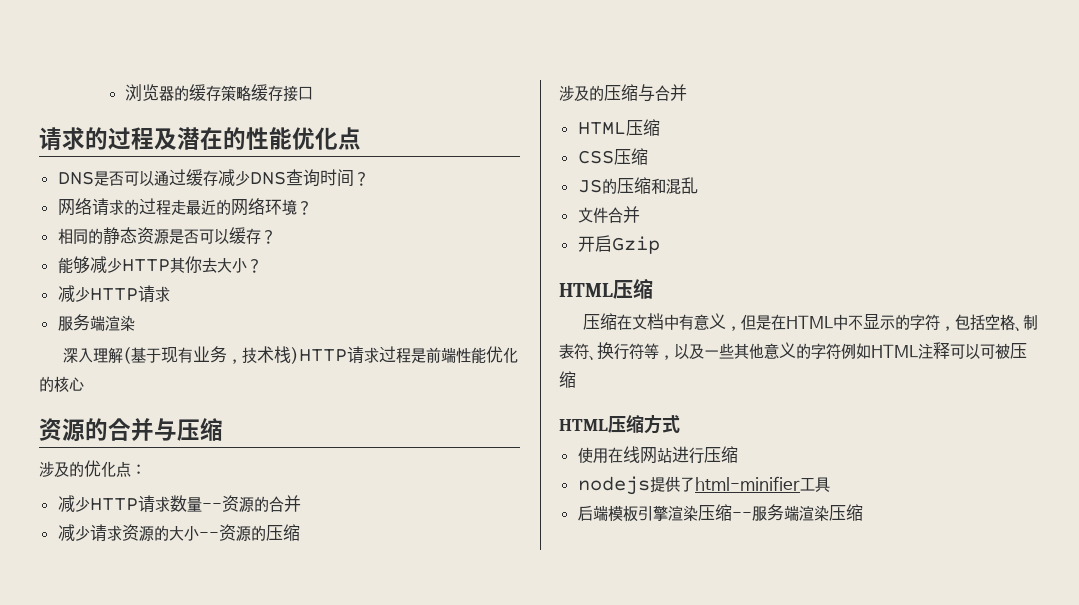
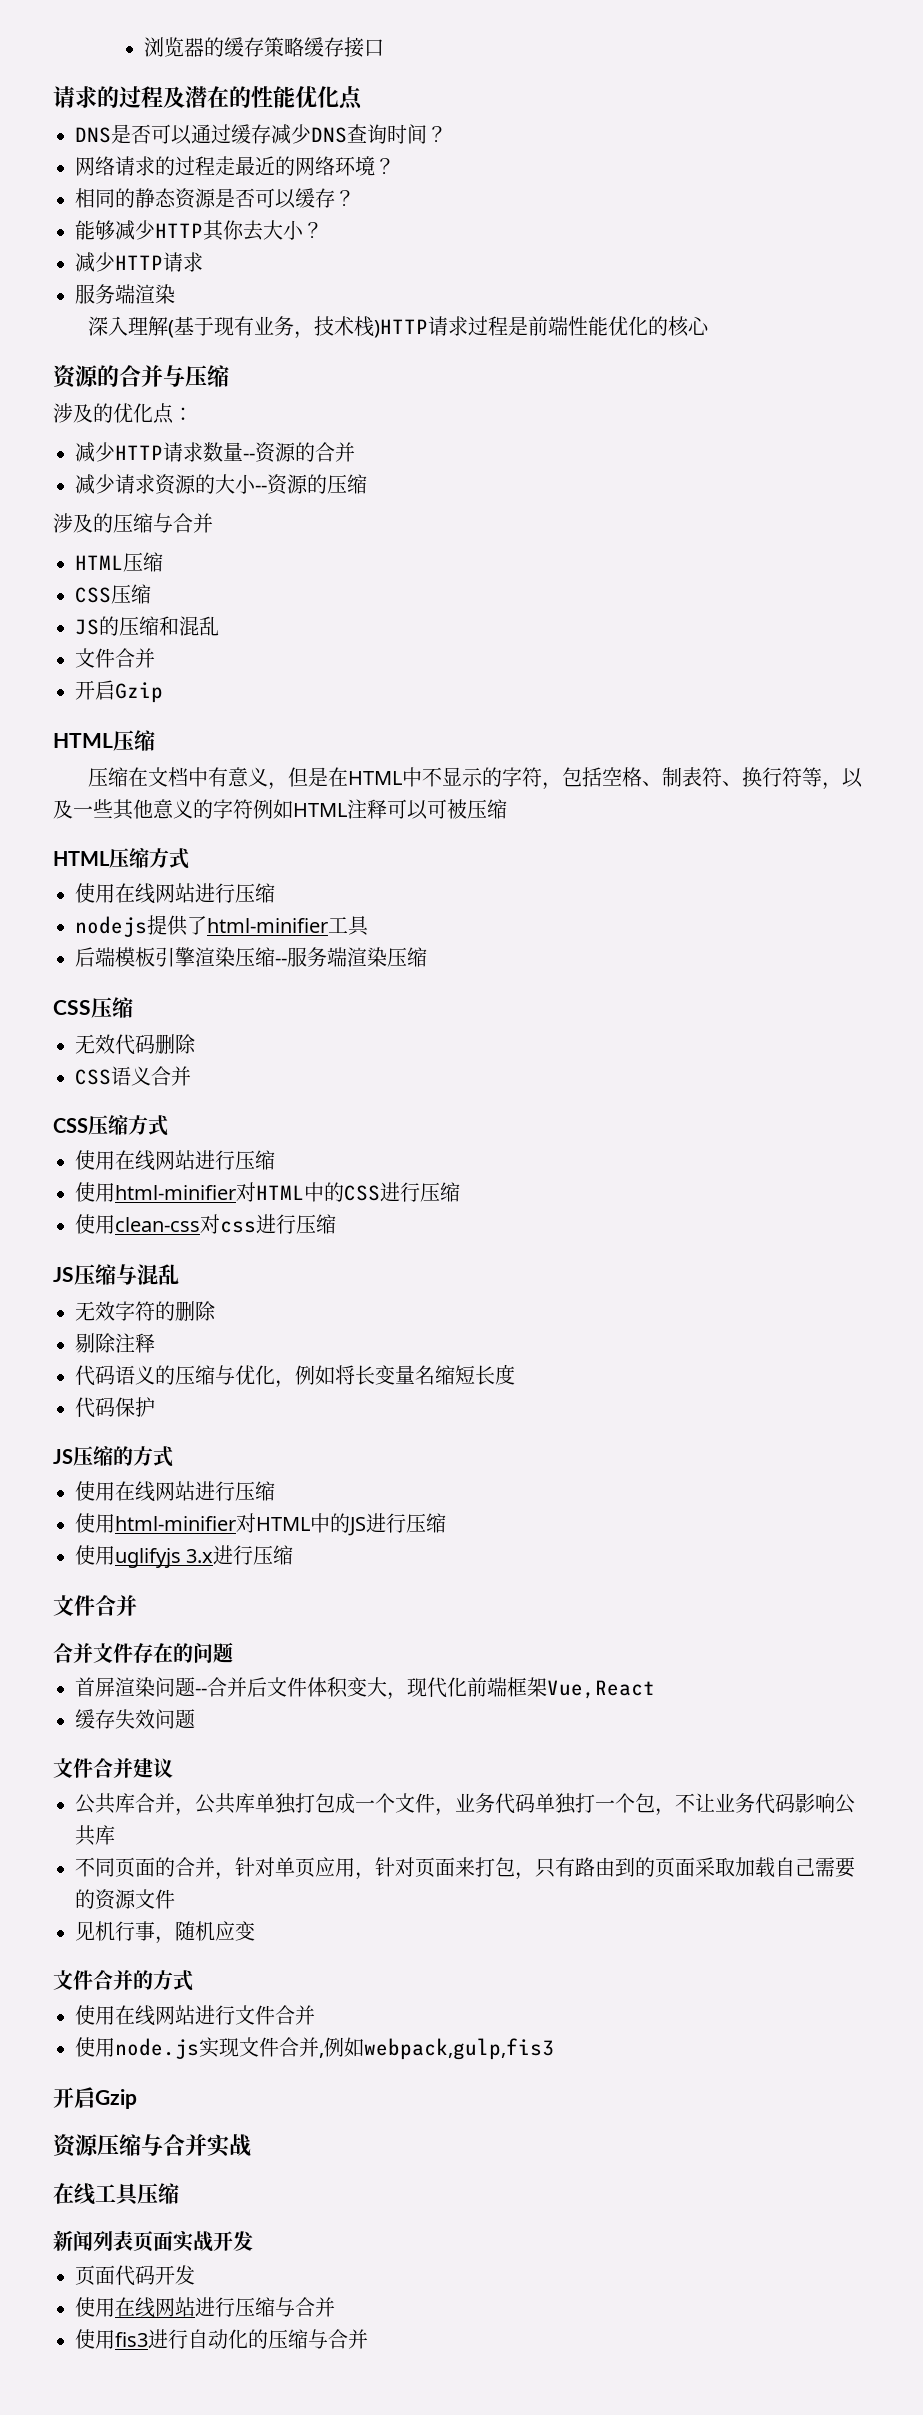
(863, 512) none -> [53,997,133,1018] [75,1034,196,1055] [75,1066,191,1086] [53,1115,168,1136] [75,1150,275,1171] [75,1182,460,1202] [75,1214,336,1234] [53,1264,179,1285] [75,1301,216,1321] [75,1333,155,1353] [75,1364,515,1388] [75,1397,155,1418] [53,1446,173,1467] [75,1481,275,1502] [75,1513,446,1536] [75,1545,294,1568] [53,1595,137,1616] [53,1642,233,1663] [75,1677,655,1700] [75,1709,195,1729] [53,1758,173,1778] [75,1793,855,1816] [75,1825,115,1846] [75,1857,855,1880] [75,1889,175,1910] [75,1921,255,1944] [53,1970,193,1991] [75,2005,315,2026] [75,2037,554,2060] [53,2087,137,2109] [53,2134,251,2158] [53,2183,179,2206] [53,2230,253,2252] [75,2265,195,2286] [75,2297,335,2318] [75,2329,368,2349] // CSS压缩 // 无效代码删除 // CSS语义合并 // CSS压缩方式 // 使用在线网站进行压缩 // 使用html-minifier对HTML中的CSS进行压缩 // 使用clean-css对css进行压缩 // JS压缩与混乱 // 无效字符的删除 // 剔除注释 // 代码语义的压缩与优化，例如将长变量名缩短长度 // 代码保护 // JS压缩的方式 // 使用在线网站进行压缩 // 使用html-minifier对HTML中的JS进行压缩 // 使用uglifyjs 3.x进行压缩 // 文件合并 // 合并文件存在的问题 // 首屏渲染问题--合并后文件体积变大，现代化前端框架Vue,React // 缓存失效问题 // 文件合并建议 // 公共库合并，公共库单独打包成一个文件，业务代码单独打一个包，不让业务代码影响公共库 // 不同页面的合并，针对单页应用，针对页面来打包，只有路由到的页面采取加载自己需要的资源文件 // 见机行事，随机应变 // 文件合并的方式 // 使用在线网站进行文件合并 // 使用node.js实现文件合并,例如webpack,gulp,fis3 // 开启Gzip // 资源压缩与合并实战 // 在线工具压缩 // 新闻列表页面实战开发 // 页面代码开发 // 使用在线网站进行压缩与合并 // 使用fis3进行自动化的压缩与合并

